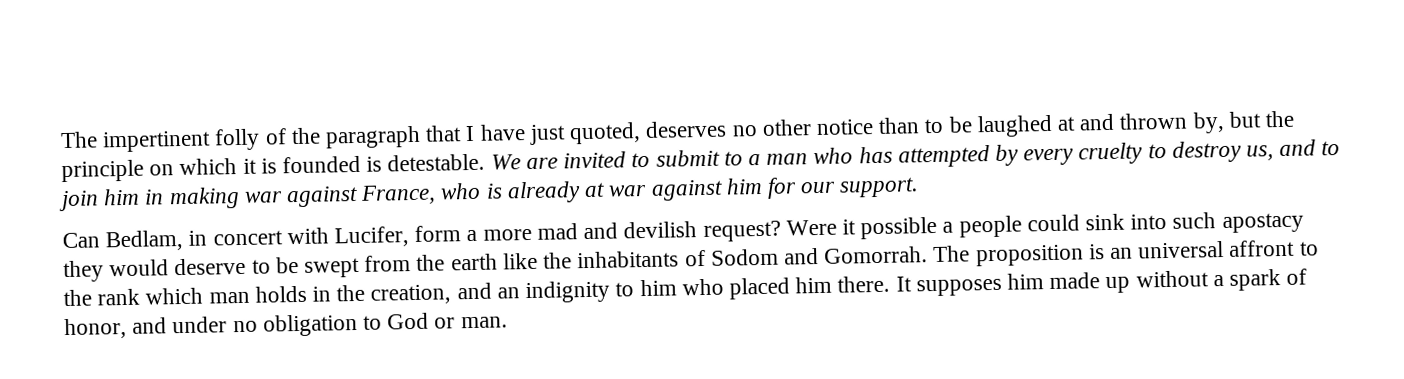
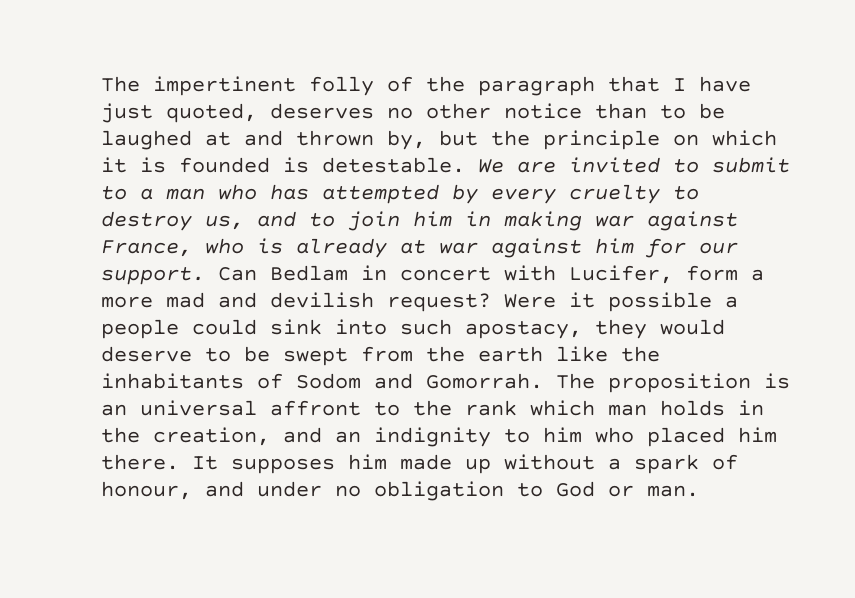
[62,229,184,252] // Can Bedlam, -> [218,265,348,281] Can Bedlam
[1221,212,1304,234] apostacy -> [465,321,582,339] apostacy,
[64,317,127,340] honor, -> [101,481,192,500] honour,

